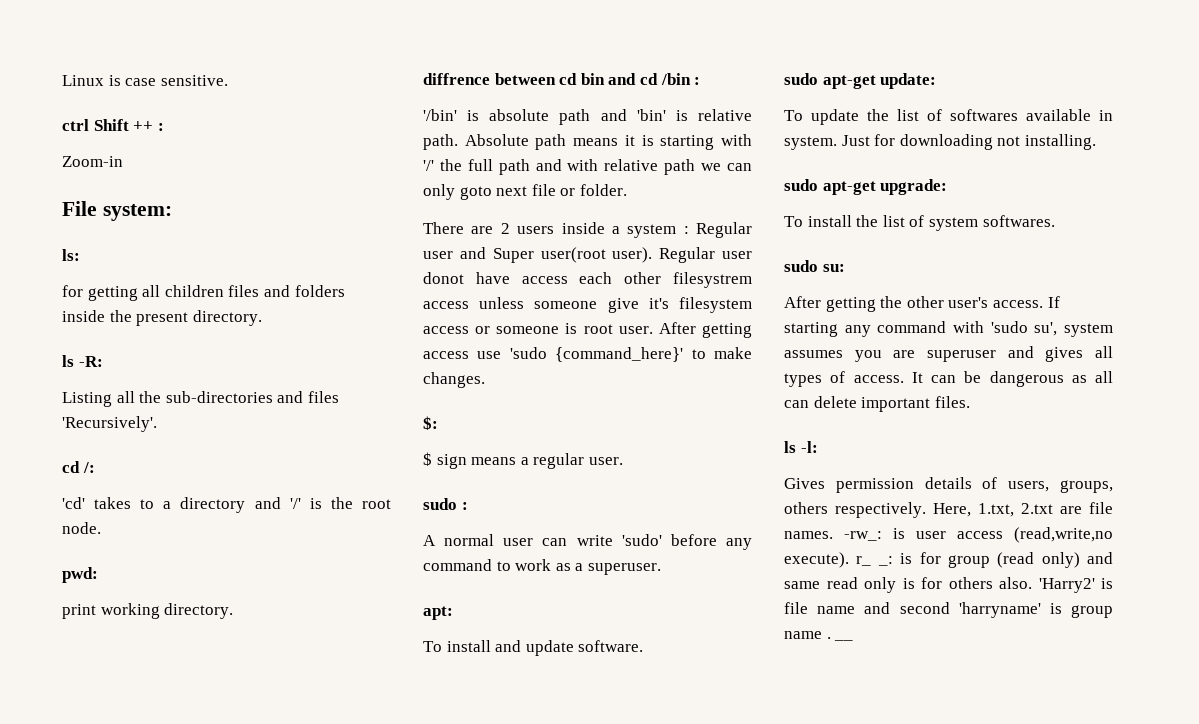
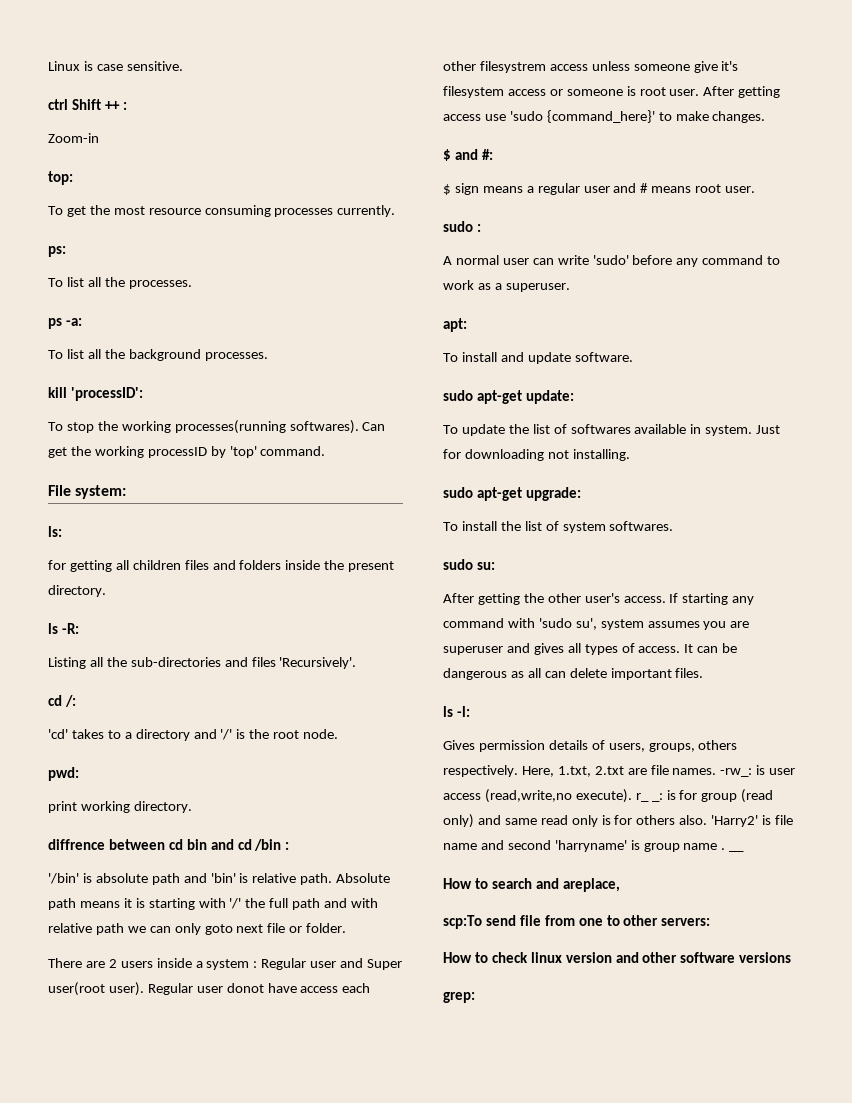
(123, 161) none -> [48,171,73,185] [48,205,396,217] [48,246,66,257] [48,277,192,289] [48,318,82,329] [48,349,268,361] [48,387,143,401] [48,420,386,434] [48,446,326,458] // top: // To get the most resource consuming processes currently. // ps: // To list all the processes. // ps -a: // To list all the background processes. // kill 'processID': // To stop the working processes(running softwares). Can get the working processID by 'top' command.
[423,416,438,430] $: -> [443,149,493,161] $ and #:
(585, 461) none -> [583,183,722,193] user and # means root
(854, 640) none -> [443,878,620,892] [443,915,711,929] [443,952,792,963] [443,992,475,1003] // How to search and areplace, // scp:To send file from one to other servers: // How to check linux version and other software versions // grep:

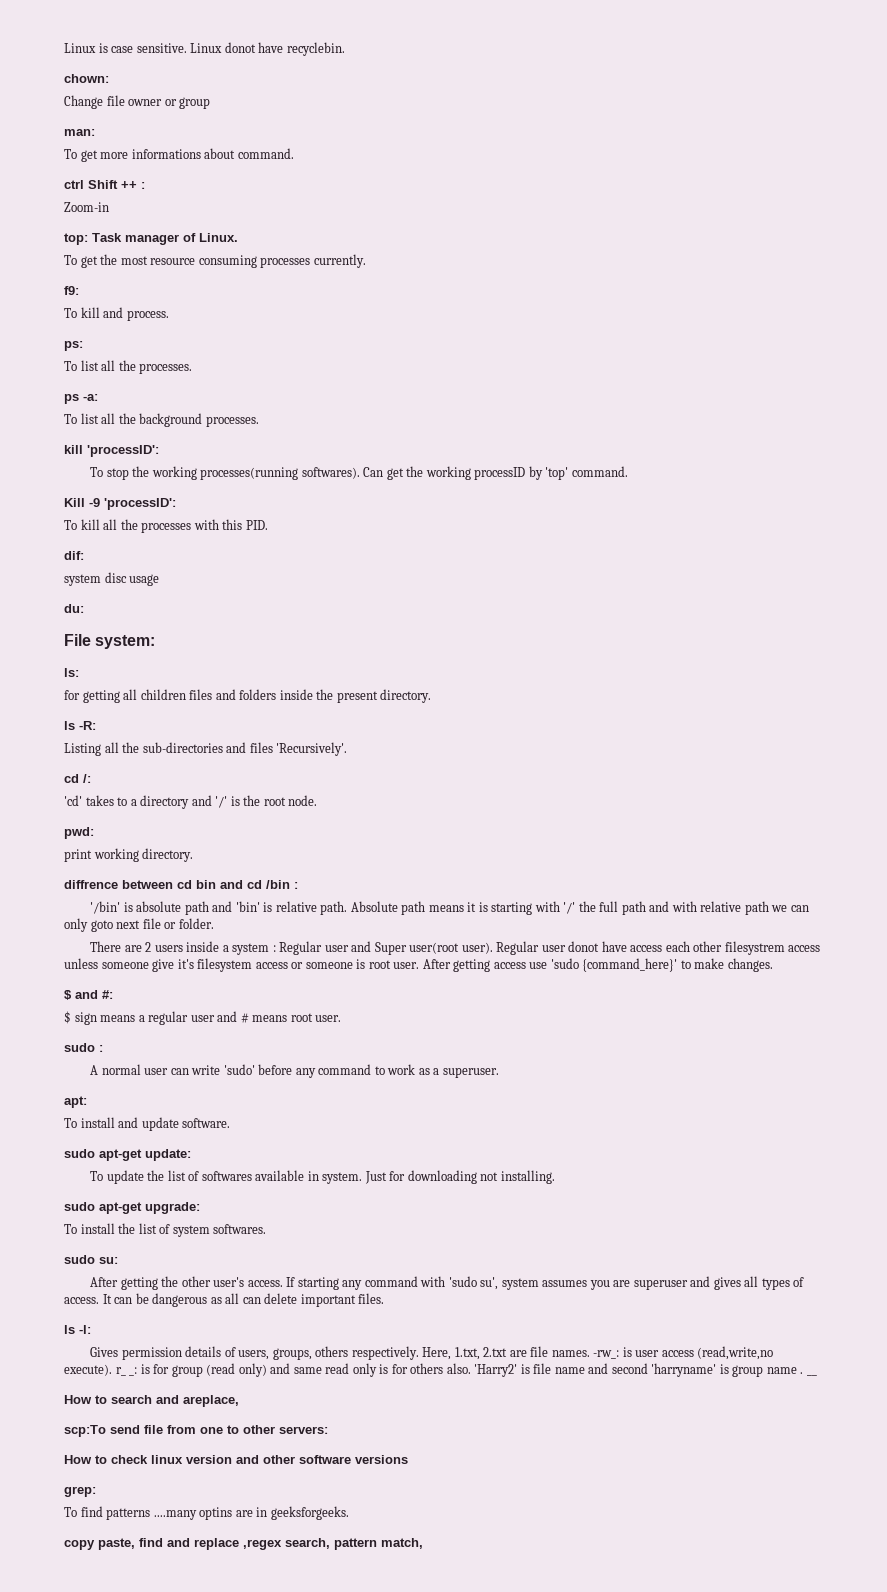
(183, 66) none -> [190,42,345,56] [64,74,109,83] [64,95,211,109] [64,129,95,136] [64,148,294,162] Linux donot have recyclebin. // chown: // Change file owner or group // man: // To get more informations about command.
(73, 178) none -> [92,233,238,245] Task manager of Linux.
(396, 211) none -> [64,286,79,295] [64,307,169,321] // f9: // To kill and process.
(326, 451) none -> [64,498,176,510] [64,519,268,533] [64,551,84,560] [64,572,160,586] [64,604,84,613] // Kill -9 'processID': // To kill all the processes with this PID. // dif: // system disc usage // du:
(475, 997) none -> [64,1506,349,1520] [64,1538,423,1550] // To find patterns ....many optins are in geeksforgeeks. // copy paste, find and replace ,regex search, pattern match,

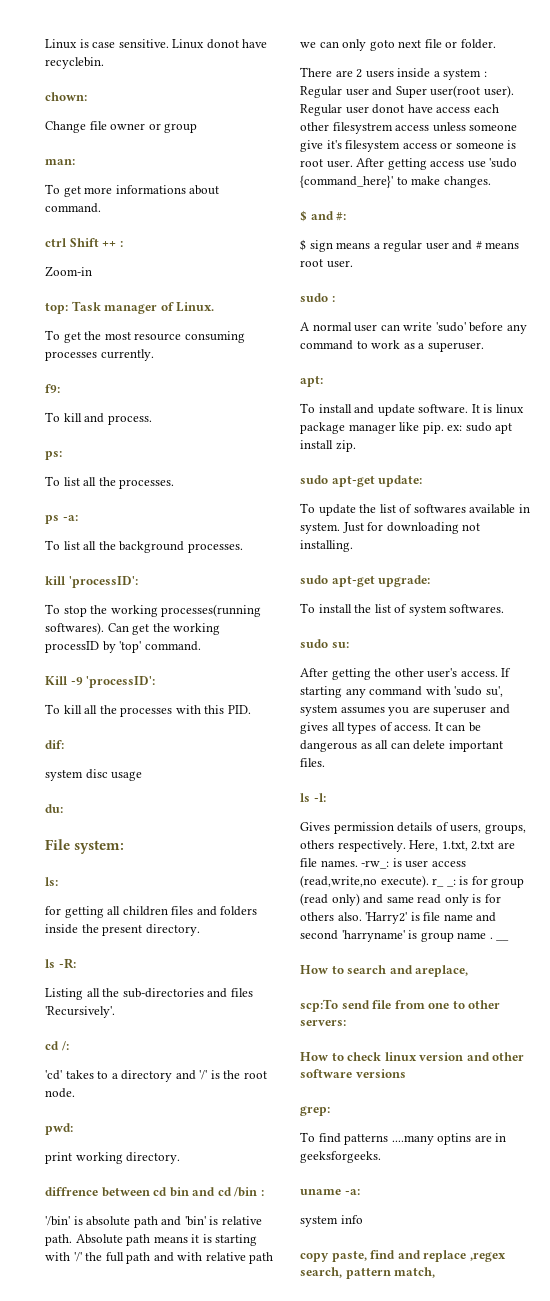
(231, 1123) none -> [471,404,524,414] [300,422,513,434] [300,440,356,452] It is linux package manager like pip. ex: sudo apt install zip.
(349, 1513) none -> [300,1189,360,1195] [300,1215,363,1227] // uname -a: // system info

